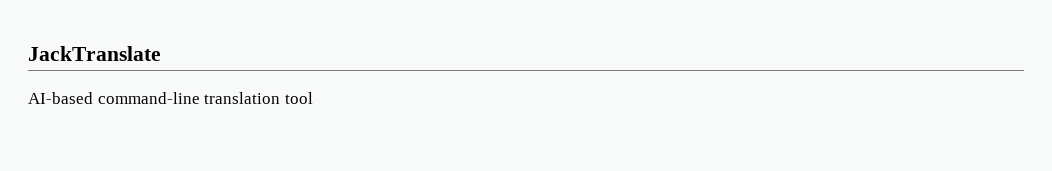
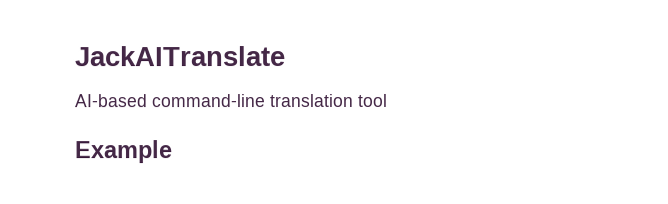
[28,46,161,61] JackTranslate -> [74,46,285,67] JackAITranslate
(313, 98) none -> [75,140,173,164] // Example

